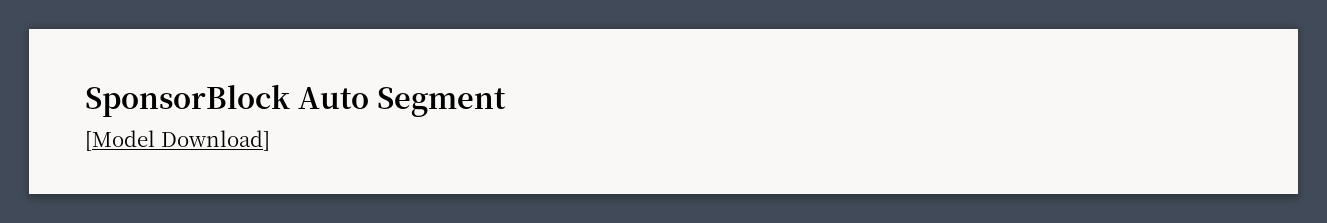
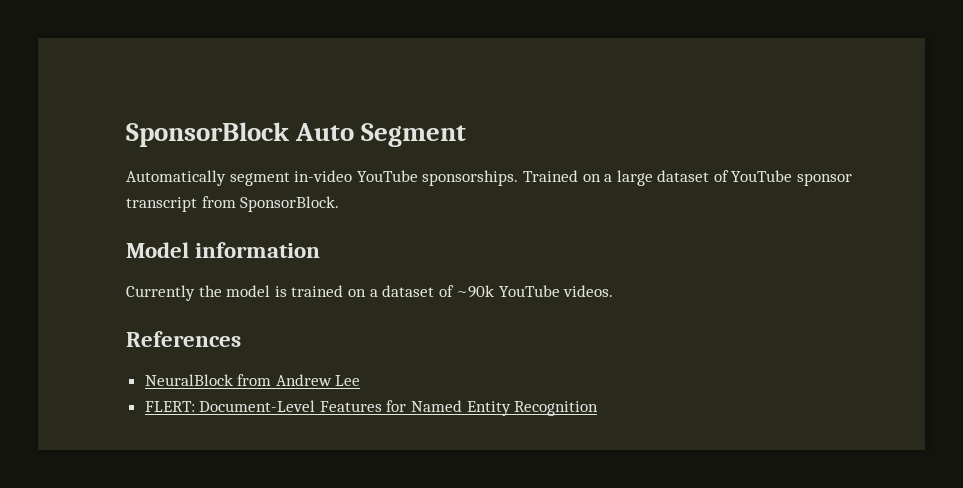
[85,130,270,151] [Model Download] -> [126,170,853,186] [126,196,340,212] [126,242,321,258] [126,285,614,301] [126,331,241,347] [144,374,361,386] [144,400,599,416] Automatically segment in-video YouTube sponsorships. Trained on a large dataset of YouTube sponsor transcript from SponsorBlock. // Model information // Currently the model is trained on a dataset of ~90k YouTube videos. // References // NeuralBlock from Andrew Lee // FLERT: Document-Level Features for Named Entity Recognition

